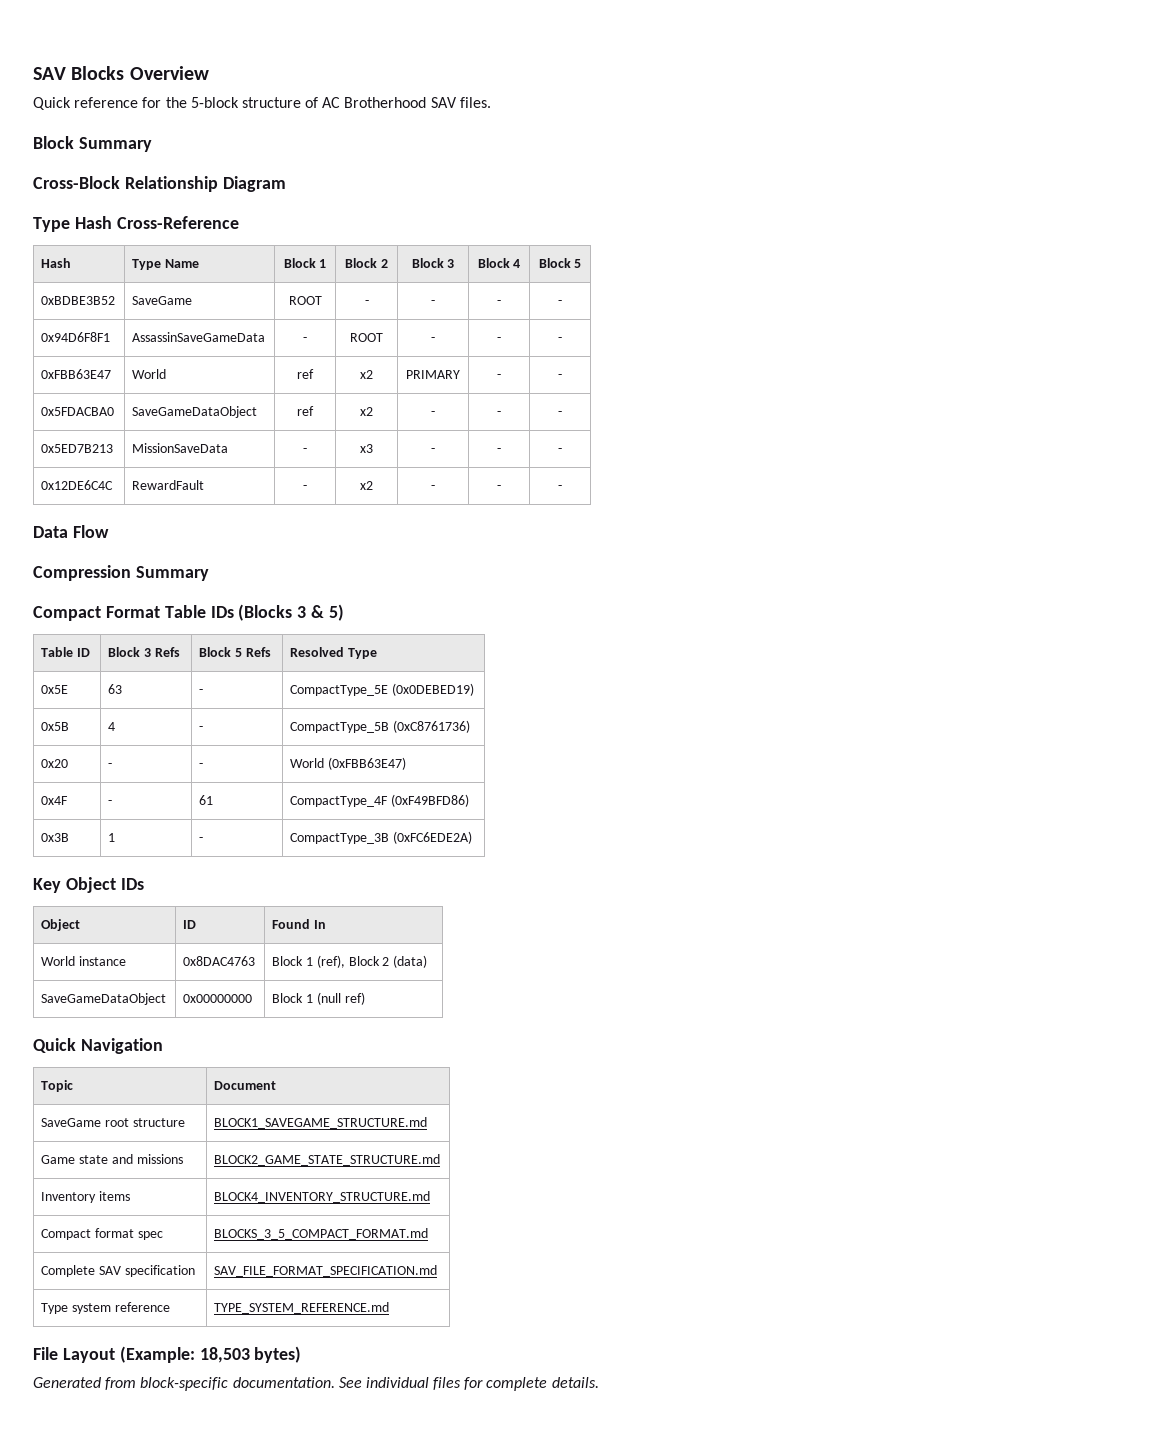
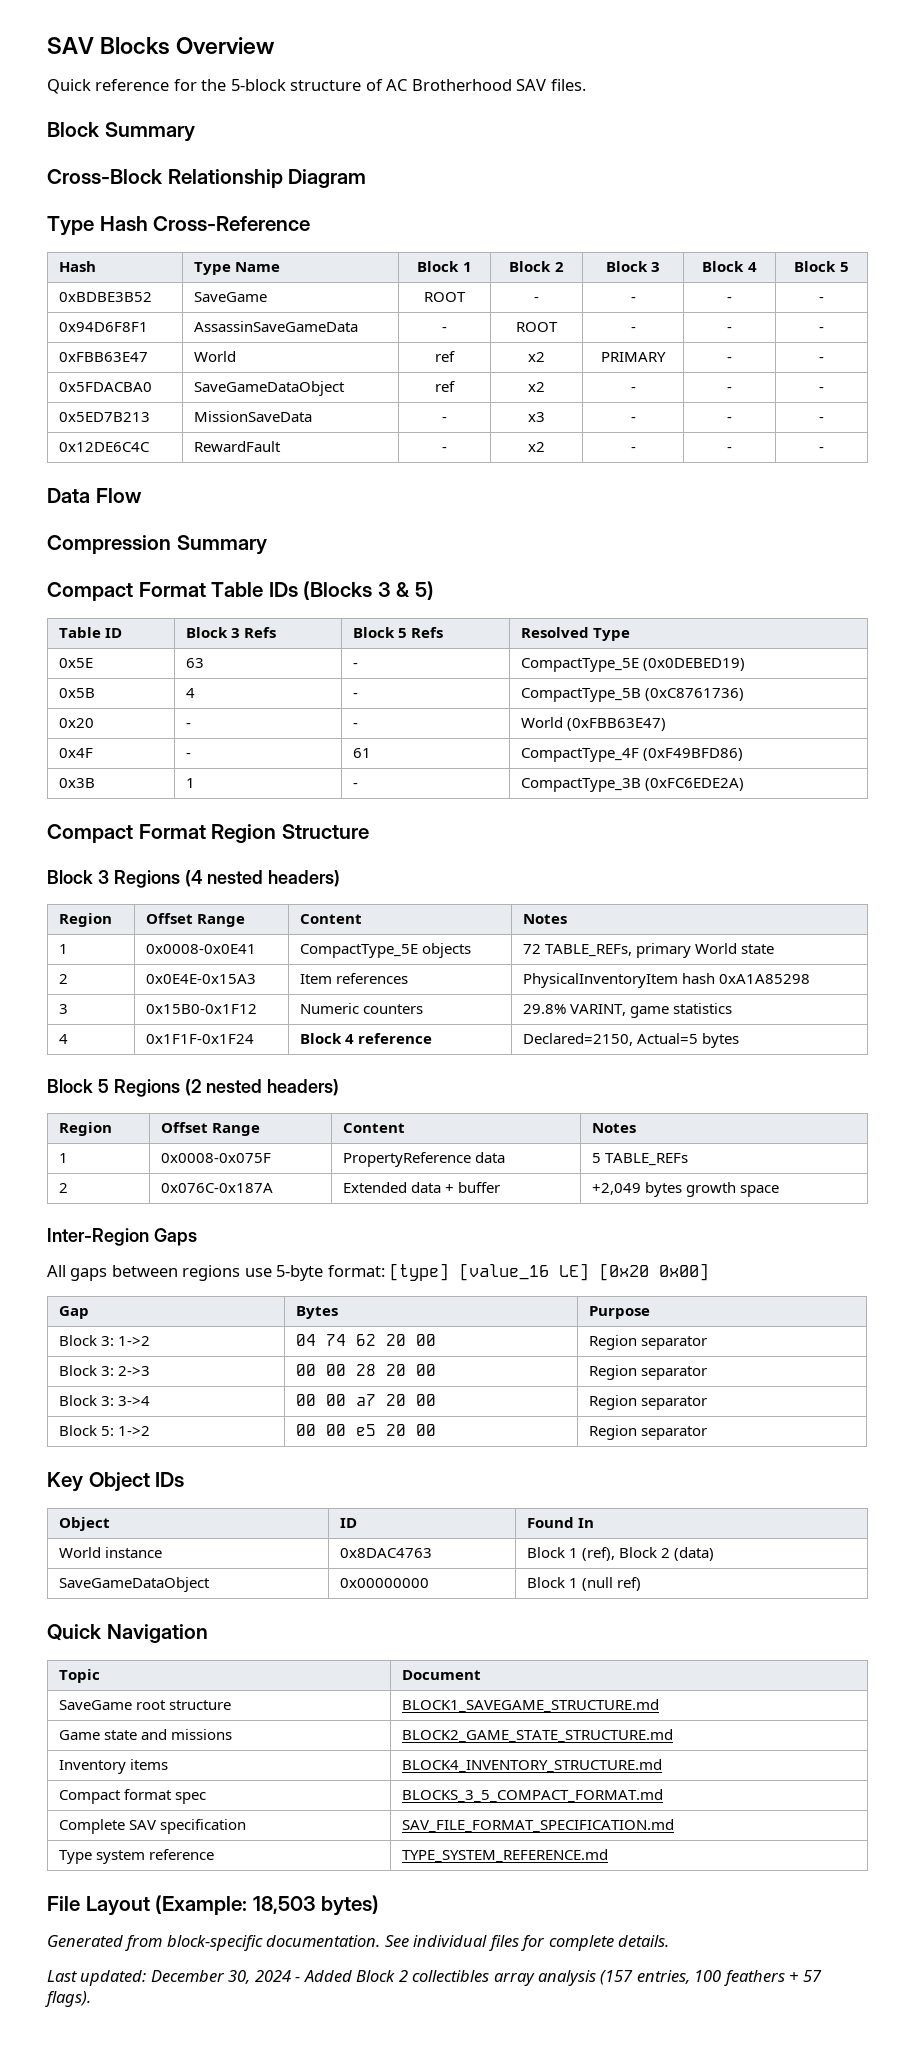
(472, 837) none -> [47,824,369,843] [47,870,341,888] [58,913,112,927] [145,913,245,927] [299,914,362,924] [522,914,567,924] [58,944,68,954] [145,944,256,954] [299,943,471,958] [522,943,774,958] [58,974,68,984] [145,974,256,984] [299,973,408,984] [522,973,810,988] [58,1004,68,1014] [145,1004,257,1014] [299,1003,423,1014] [522,1003,732,1018] [58,1034,68,1044] [145,1034,254,1044] [299,1033,432,1044] [522,1033,739,1048] [47,1079,340,1097] [58,1122,112,1136] [160,1122,260,1136] [342,1123,405,1133] [591,1123,636,1133] [58,1153,68,1163] [160,1153,271,1163] [342,1152,505,1167] [591,1153,688,1166] [58,1183,68,1193] [160,1183,273,1193] [342,1182,500,1193] [591,1182,779,1197] [47,1228,197,1246] [47,1263,710,1281] [58,1306,89,1319] [295,1306,338,1319] [588,1306,650,1319] [58,1335,150,1346] [295,1334,436,1346] [588,1335,707,1350] [58,1365,150,1376] [295,1364,436,1376] [588,1365,707,1380] [58,1395,150,1406] [295,1394,436,1406] [588,1395,707,1410] [58,1425,150,1436] [295,1424,436,1436] [588,1425,707,1440] // Compact Format Region Structure // Block 3 Regions (4 nested headers) // Region | Offset Range | Content | Notes // 1 | 0x0008-0x0E41 | CompactType_5E objects | 72 TABLE_REFs, primary World state // 2 | 0x0E4E-0x15A3 | Item references | PhysicalInventoryItem hash 0xA1A85298 // 3 | 0x15B0-0x1F12 | Numeric counters | 29.8% VARINT, game statistics // 4 | 0x1F1F-0x1F24 | Block 4 reference | Declared=2150, Actual=5 bytes // Block 5 Regions (2 nested headers) // Region | Offset Range | Content | Notes // 1 | 0x0008-0x075F | PropertyReference data | 5 TABLE_REFs // 2 | 0x076C-0x187A | Extended data + buffer | +2,049 bytes growth space // Inter-Region Gaps // All gaps between regions use 5-byte format: [type] [value_16 LE] [0x20 0x00] // Gap | Bytes | Purpose // Block 3: 1->2 | 04 74 62 20 00 | Region separator // Block 3: 2->3 | 00 00 28 20 00 | Region separator // Block 3: 3->4 | 00 00 a7 20 00 | Region separator // Block 5: 1->2 | 00 00 e5 20 00 | Region separator
(599, 1382) none -> [47,1970,822,1986] [45,1991,91,2007] // Last updated: December 30, 2024 - Added Block 2 collectibles array analysis (157 entries, 100 feathers + 57 flags).

